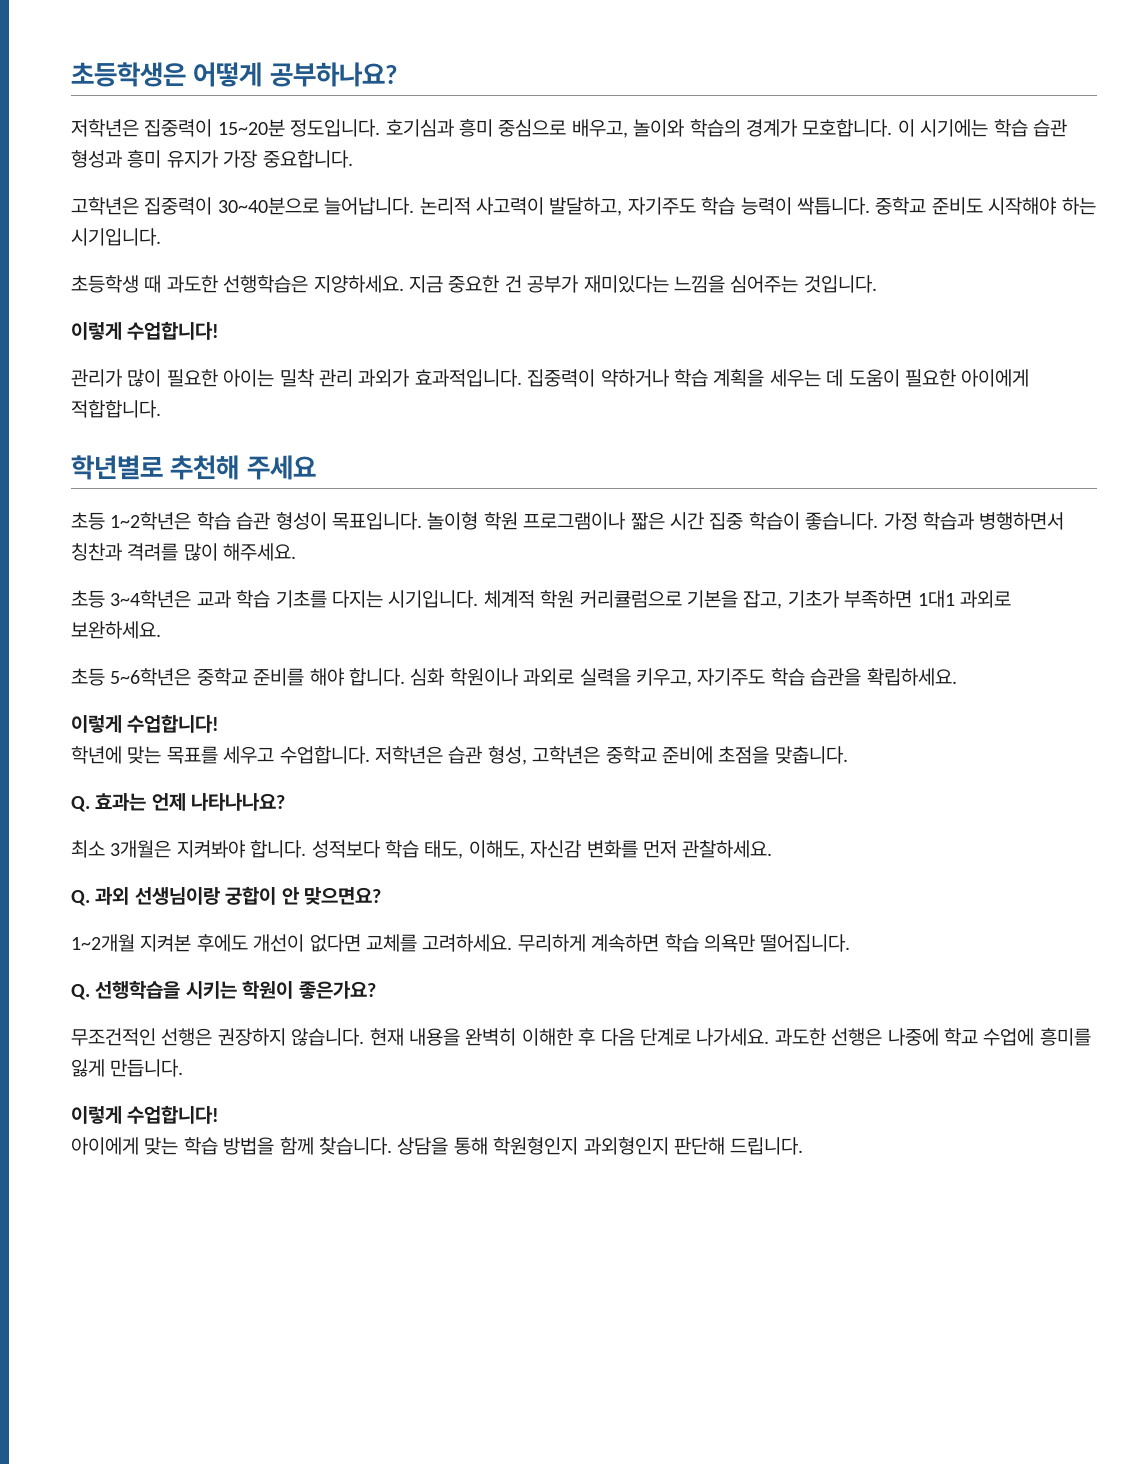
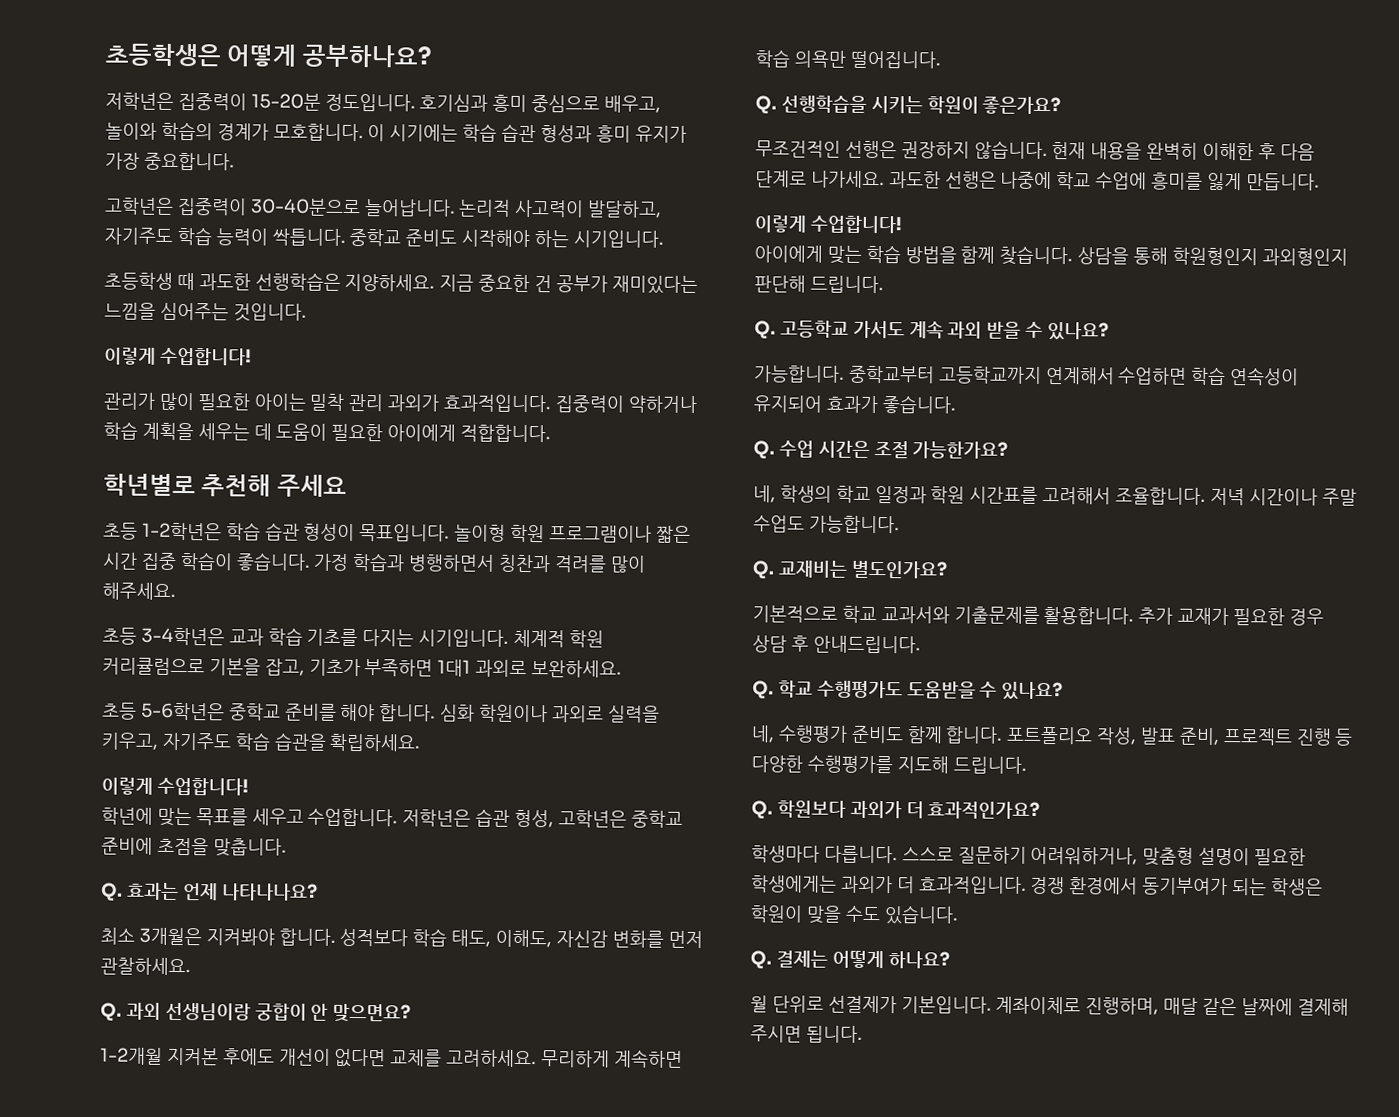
[217,119,285,137] 15~20분 -> [250,93,321,111] 15-20분
[217,197,319,215] 30~40분으로 -> [249,198,361,217] 30-40분으로
[110,512,192,530] 1~2학년은 -> [141,522,222,541] 1-2학년은
[110,590,192,608] 3~4학년은 -> [140,627,225,646] 3-4학년은
[110,668,192,686] 5~6학년은 -> [140,702,225,721] 5-6학년은
[71,934,135,952] 1~2개월 -> [100,1047,163,1065] 1-2개월
(804, 1146) none -> [754,320,1110,341] [754,365,1300,386] [753,395,956,414] [753,440,1009,459] [753,485,1357,506] [753,515,900,534] [752,560,947,579] [752,605,1324,626] [752,635,921,654] [752,680,1064,701] [751,725,1354,746] [751,755,1027,774] [751,800,1041,819] [751,845,1307,866] [751,875,1323,896] [750,905,959,925] [750,950,950,969] [750,995,1349,1016] [750,1025,863,1043] // Q. 고등학교 가서도 계속 과외 받을 수 있나요? // 가능합니다. 중학교부터 고등학교까지 연계해서 수업하면 학습 연속성이 유지되어 효과가 좋습니다. // Q. 수업 시간은 조절 가능한가요? // 네, 학생의 학교 일정과 학원 시간표를 고려해서 조율합니다. 저녁 시간이나 주말 수업도 가능합니다. // Q. 교재비는 별도인가요? // 기본적으로 학교 교과서와 기출문제를 활용합니다. 추가 교재가 필요한 경우 상담 후 안내드립니다. // Q. 학교 수행평가도 도움받을 수 있나요? // 네, 수행평가 준비도 함께 합니다. 포트폴리오 작성, 발표 준비, 프로젝트 진행 등 다양한 수행평가를 지도해 드립니다. // Q. 학원보다 과외가 더 효과적인가요? // 학생마다 다릅니다. 스스로 질문하기 어려워하거나, 맞춤형 설명이 필요한 학생에게는 과외가 더 효과적입니다. 경쟁 환경에서 동기부여가 되는 학생은 학원이 맞을 수도 있습니다. // Q. 결제는 어떻게 하나요? // 월 단위로 선결제가 기본입니다. 계좌이체로 진행하며, 매달 같은 날짜에 결제해 주시면 됩니다.

